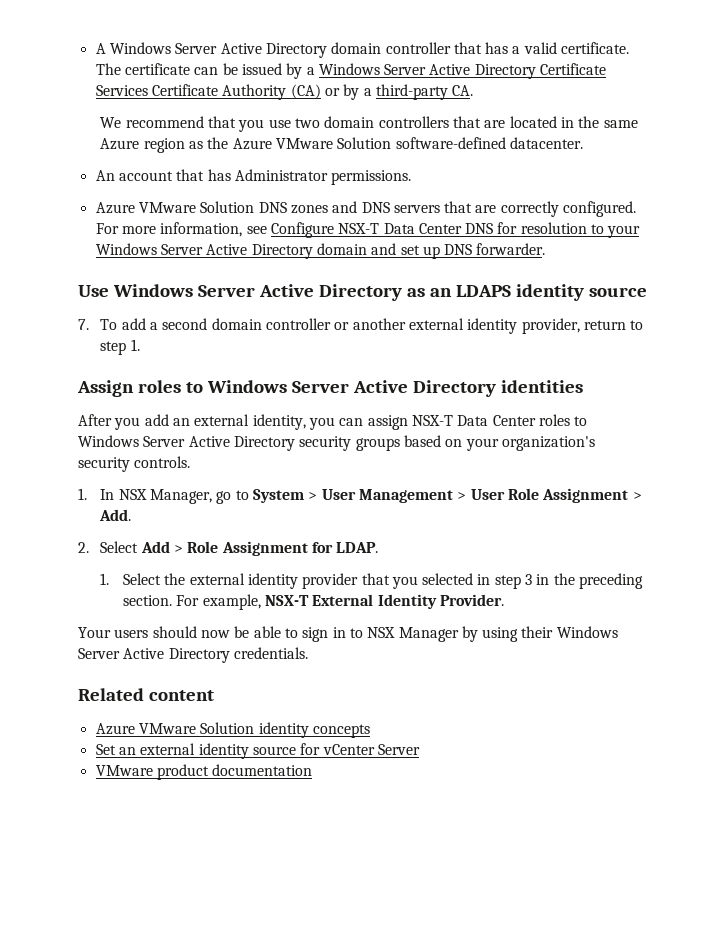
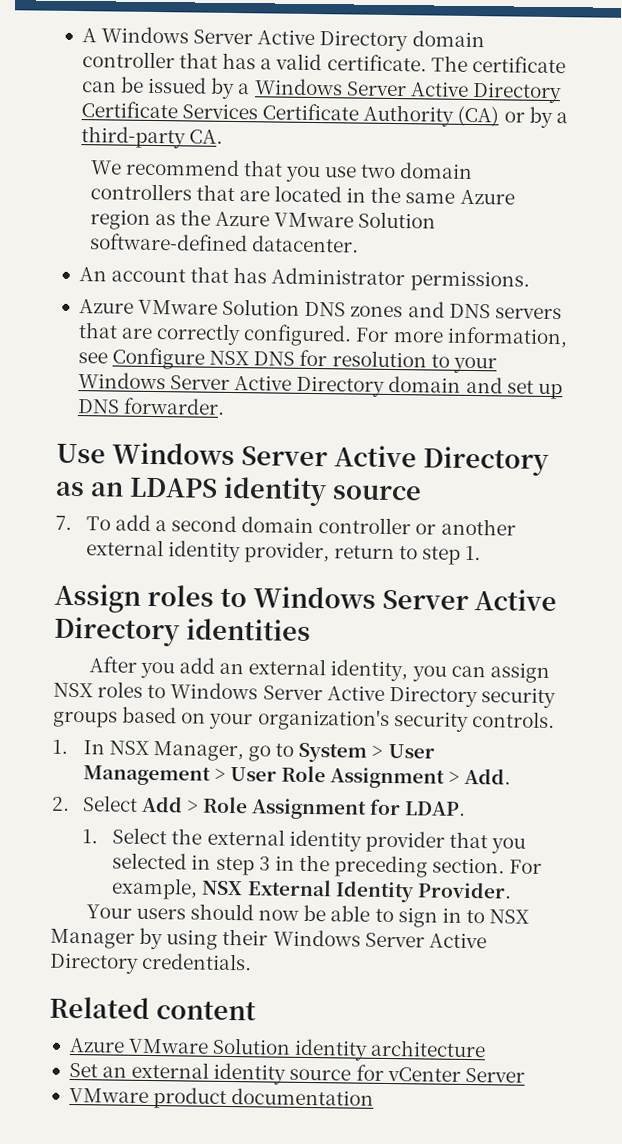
[338,223,462,234] NSX-T Data Center -> [209,350,250,366] NSX
[411,415,536,426] NSX-T Data Center -> [53,682,93,698] NSX
[264,595,309,606] NSX-T -> [201,880,244,896] NSX
[312,724,370,738] concepts -> [370,1039,487,1058] architecture

